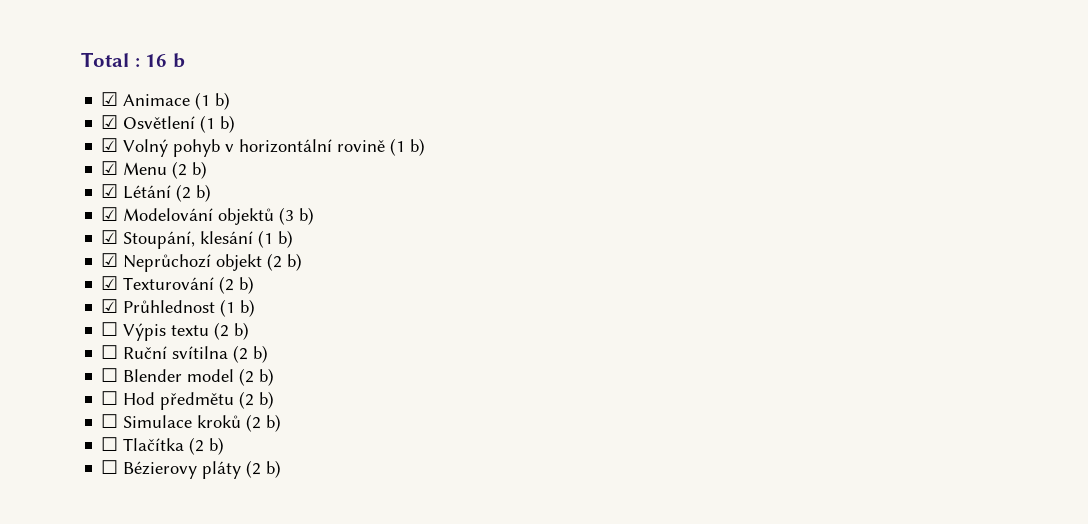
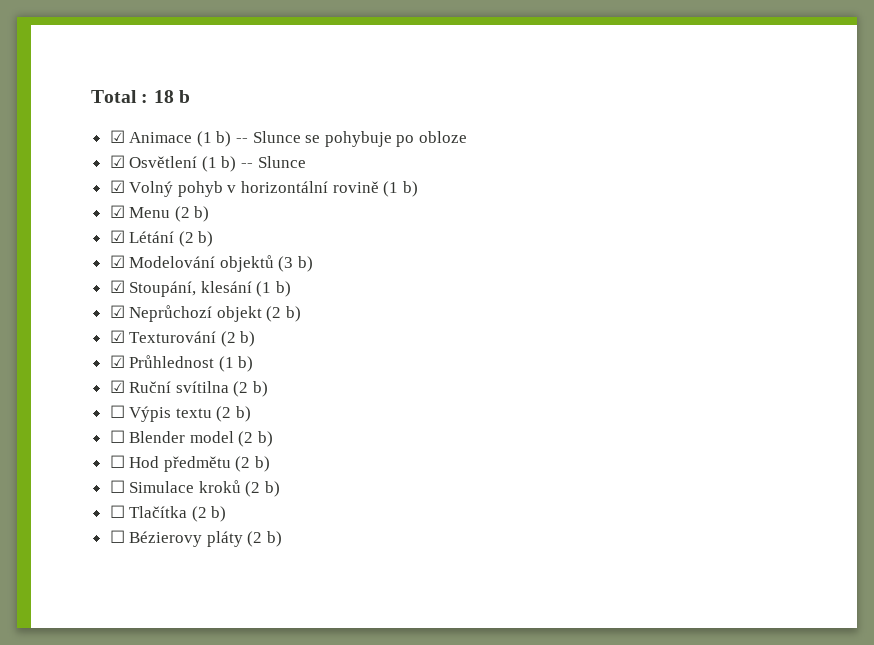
[145,54,168,67] 16 -> [153,90,174,103] 18
(231, 101) none -> [236,131,468,147] -- Slunce se pohybuje po obloze
(236, 124) none -> [241,156,306,168] -- Slunce
[101,322,250,341] [101,345,229,359] ☐ Výpis textu (2 b) // ☐ Ruční svítilna -> [109,380,269,397] [109,405,212,422] ☑ Ruční svítilna (2 b) // ☐ Výpis textu

